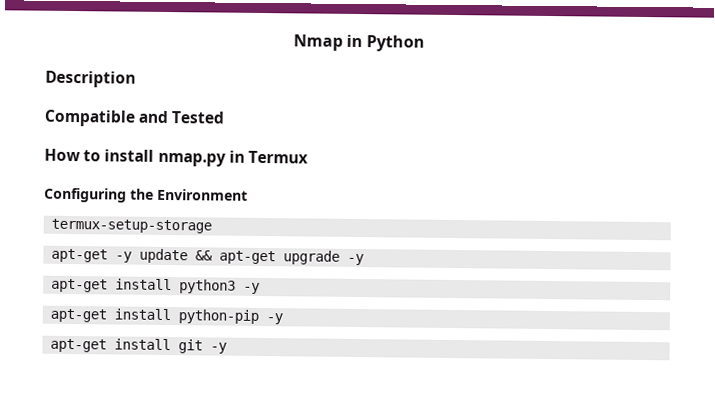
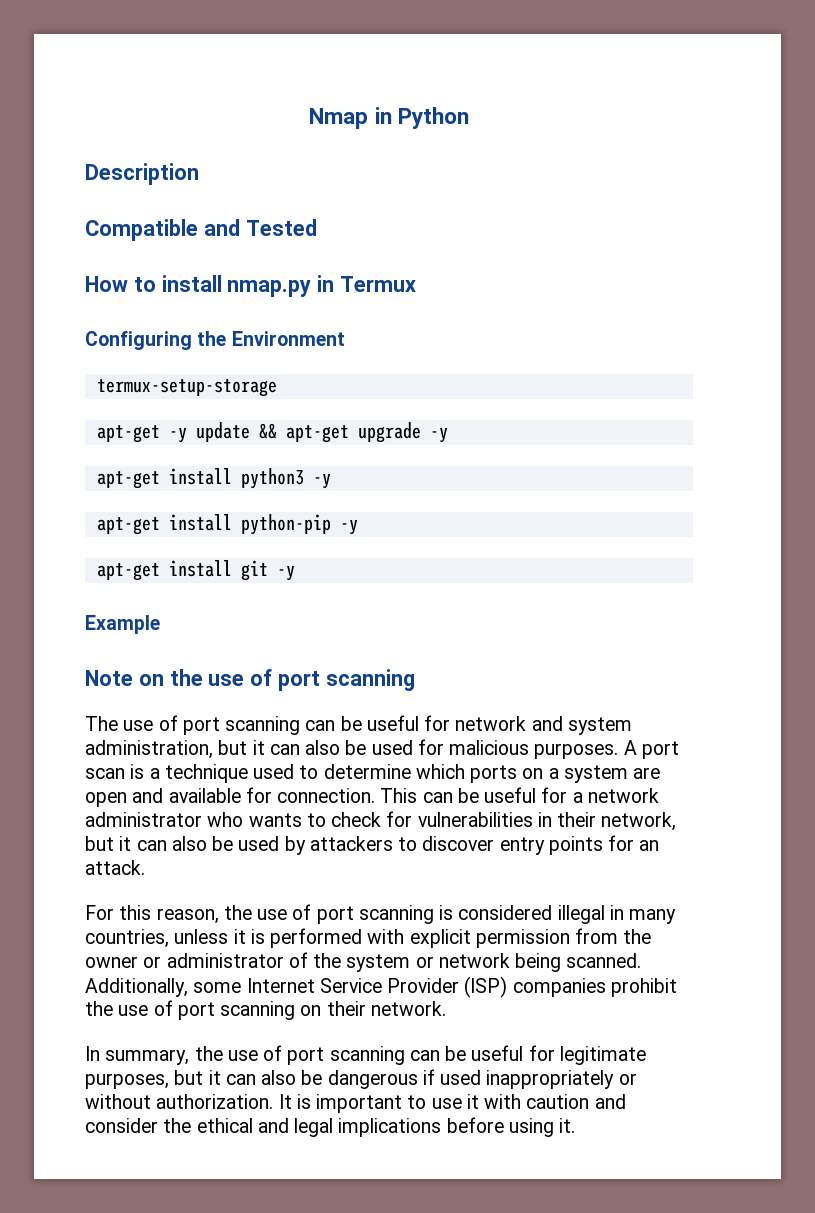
(228, 348) none -> [85,615,160,634] [85,669,415,691] [85,715,632,735] [85,739,679,759] [85,764,661,783] [85,787,659,807] [85,811,677,831] [85,835,660,855] [85,860,145,875] [85,904,677,924] [85,928,652,948] [85,952,642,972] [85,976,677,998] [85,1000,446,1020] [85,1045,646,1065] [85,1069,637,1089] [85,1094,626,1113] [85,1117,576,1137] // Example // Note on the use of port scanning // The use of port scanning can be useful for network and system administration, but it can also be used for malicious purposes. A port scan is a technique used to determine which ports on a system are open and available for connection. This can be useful for a network administrator who wants to check for vulnerabilities in their network, but it can also be used by attackers to discover entry points for an attack. // For this reason, the use of port scanning is considered illegal in many countries, unless it is performed with explicit permission from the owner or administrator of the system or network being scanned. Additionally, some Internet Service Provider (ISP) companies prohibit the use of port scanning on their network. // In summary, the use of port scanning can be useful for legitimate purposes, but it can also be dangerous if used inappropriately or without authorization. It is important to use it with caution and consider the ethical and legal implications before using it.

